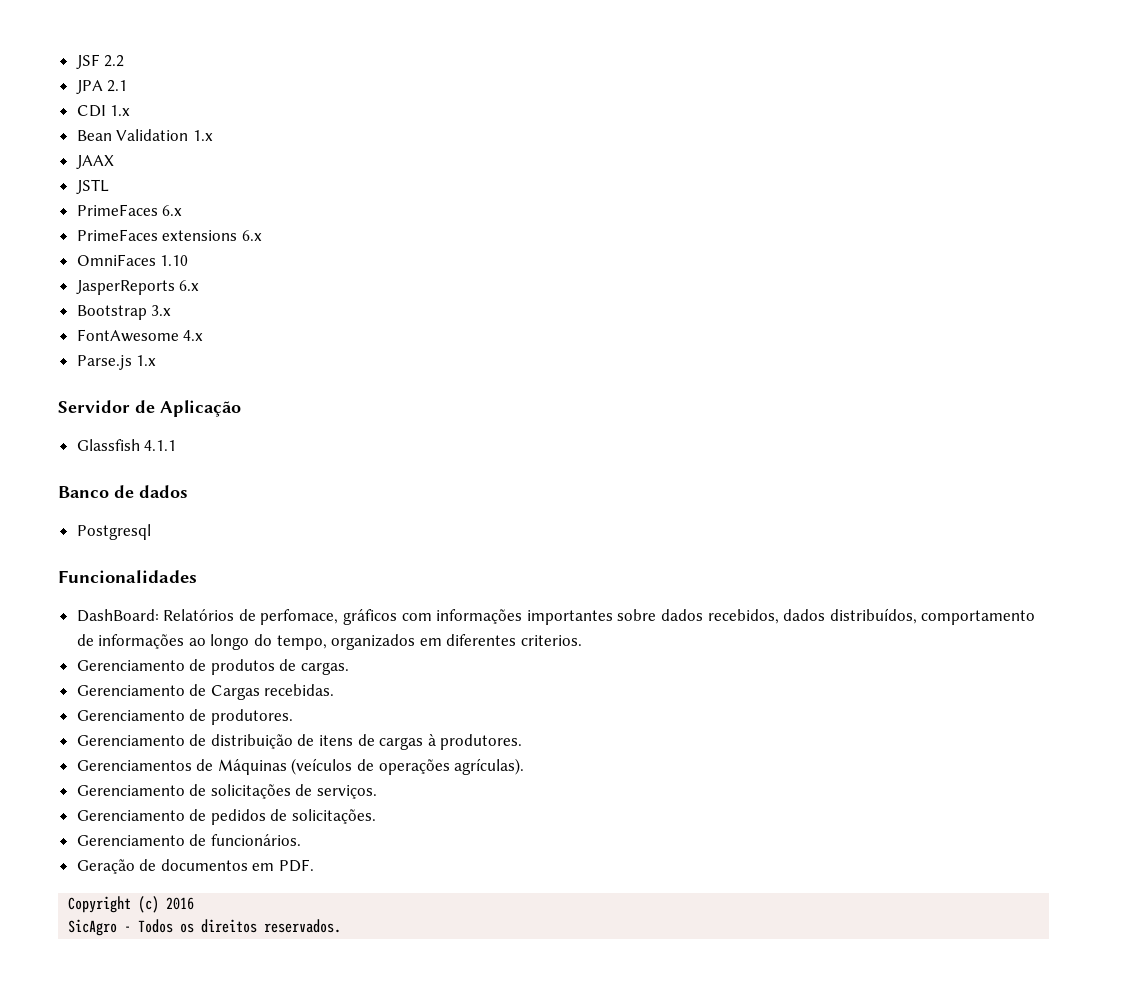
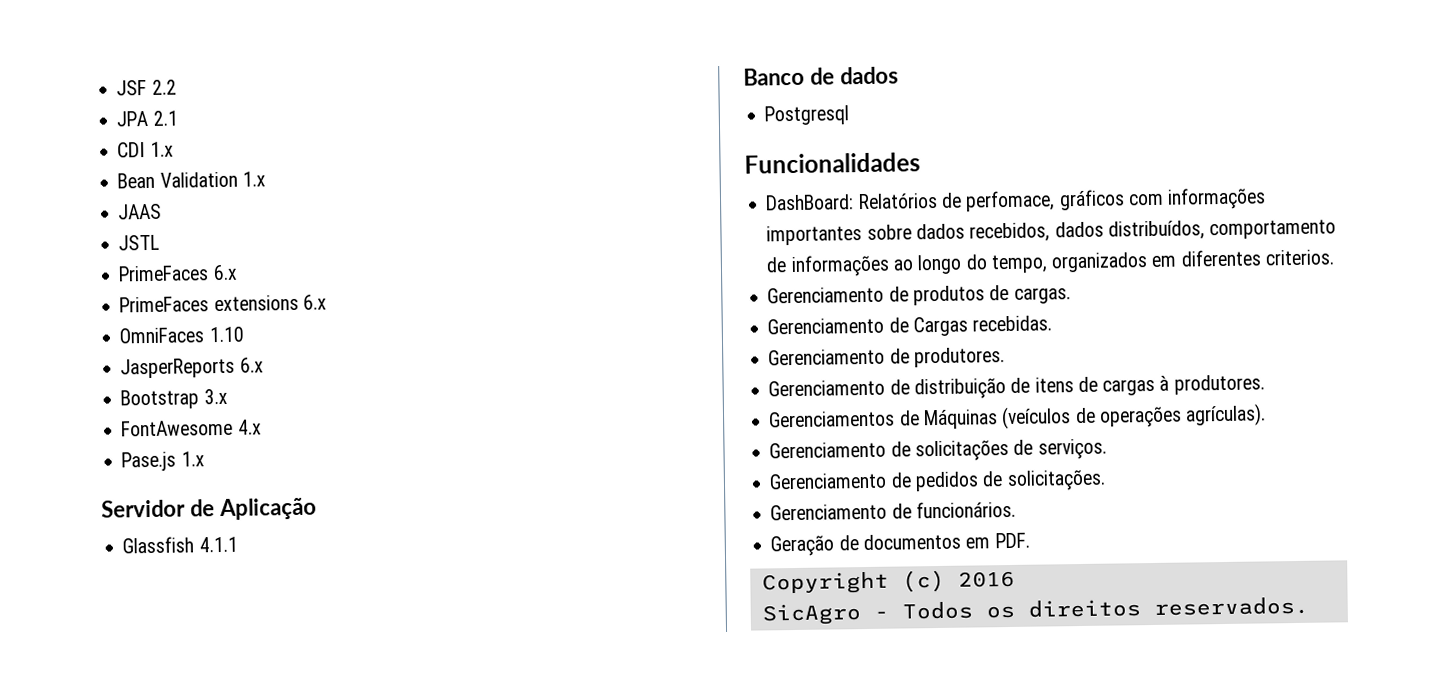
[75,155,114,169] JAAX -> [118,203,163,220] JAAS
[76,355,132,370] Parse.js -> [121,451,177,472] Pase.js

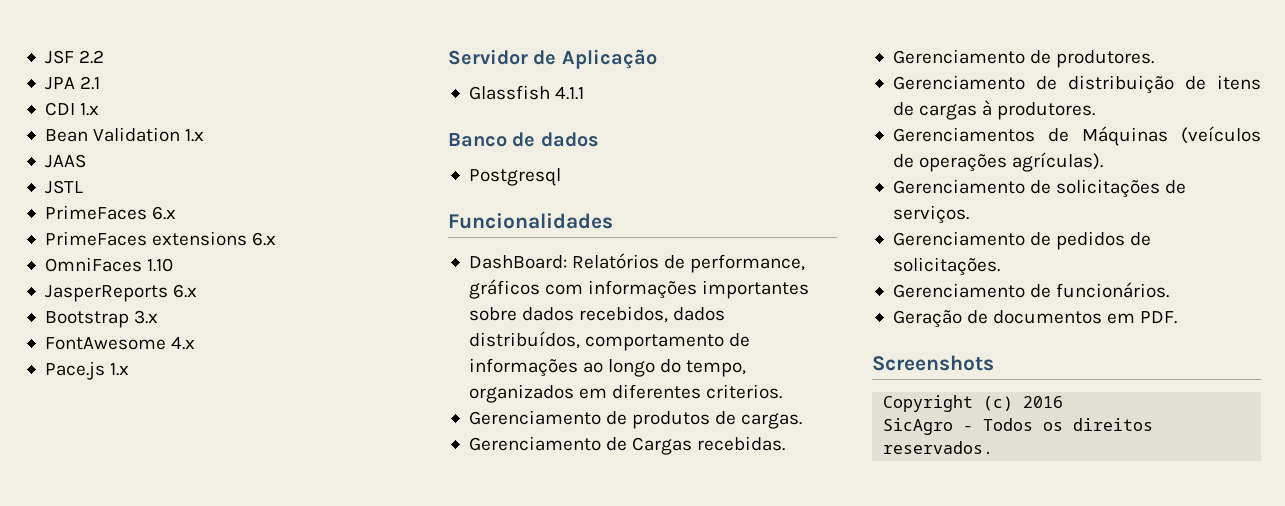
[121,451,177,472] Pase.js -> [44,361,105,380] Pace.js
[965,190,1056,212] perfomace, -> [690,254,806,273] performance,
(1030, 540) none -> [872,355,994,371] // Screenshots

